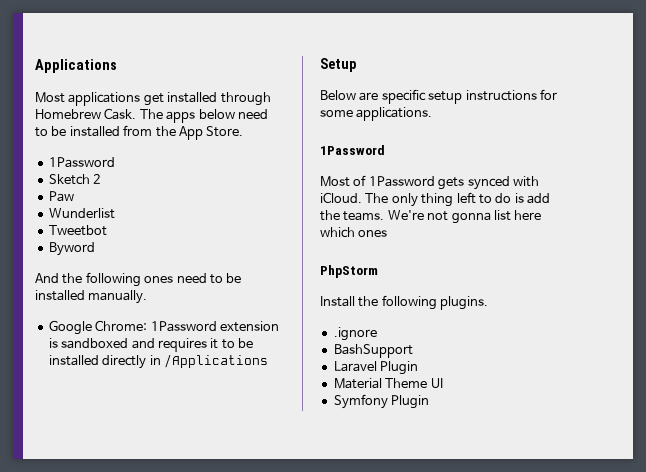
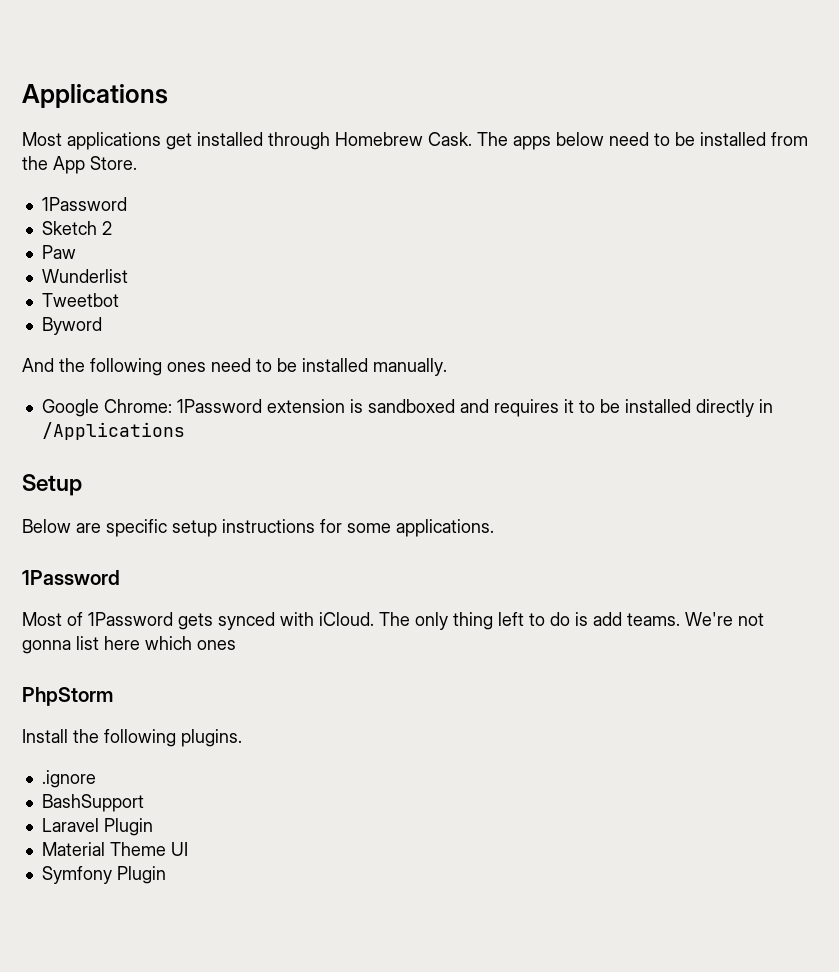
[320,210,340,221] the -> (622, 619) none

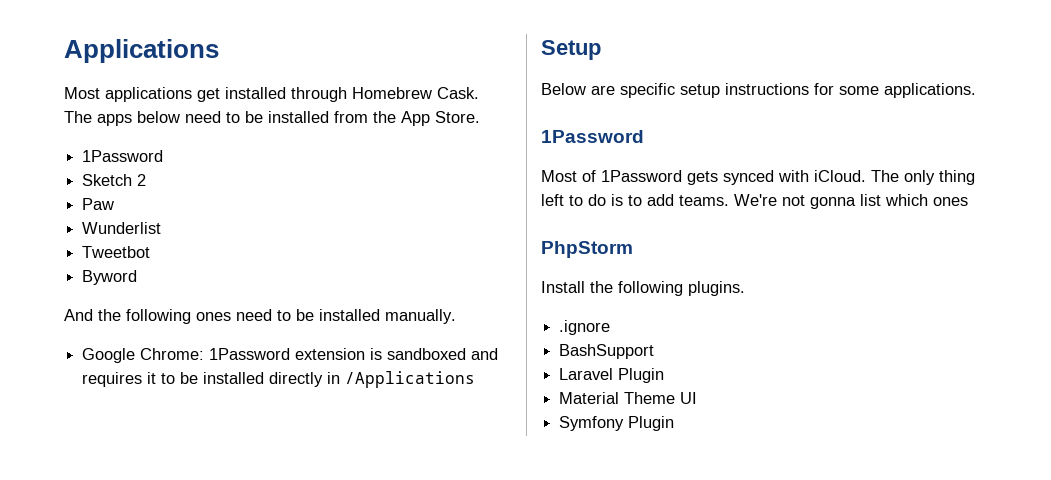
(588, 619) none -> [628,195,642,206] to
[104,636,140,650] here -> (881, 200) none

